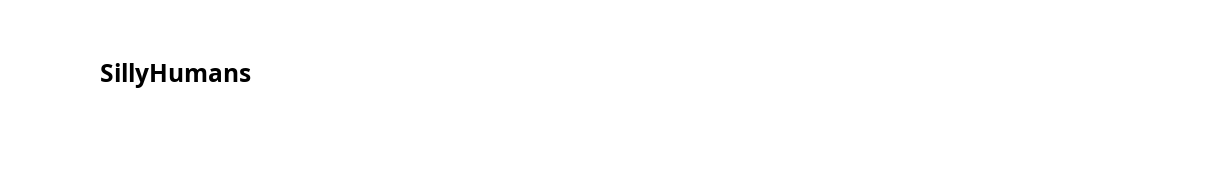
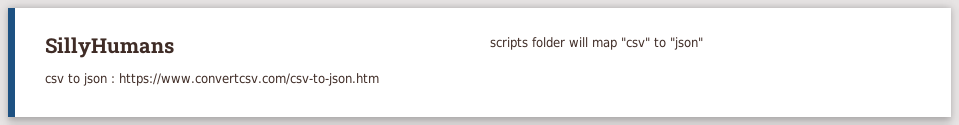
(251, 75) none -> [45,73,379,86] [490,37,703,50] // csv to json : https://www.convertcsv.com/csv-to-json.htm // scripts folder will map "csv" to "json"

